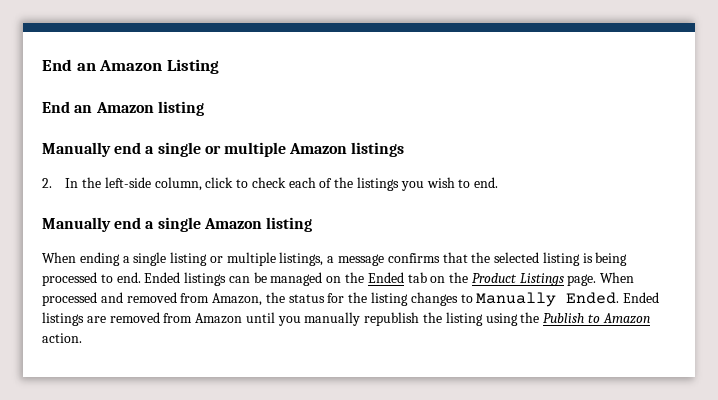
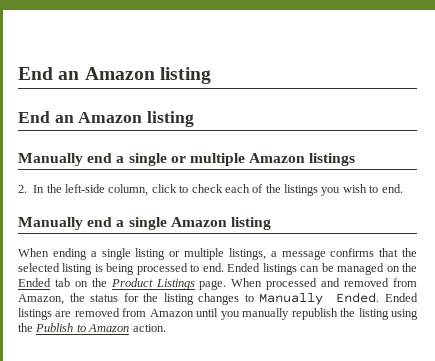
[42,59,219,74] End an Amazon Listing -> [18,67,211,84] End an Amazon listing

